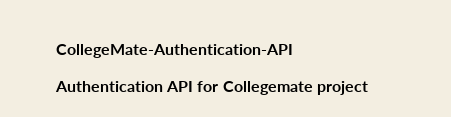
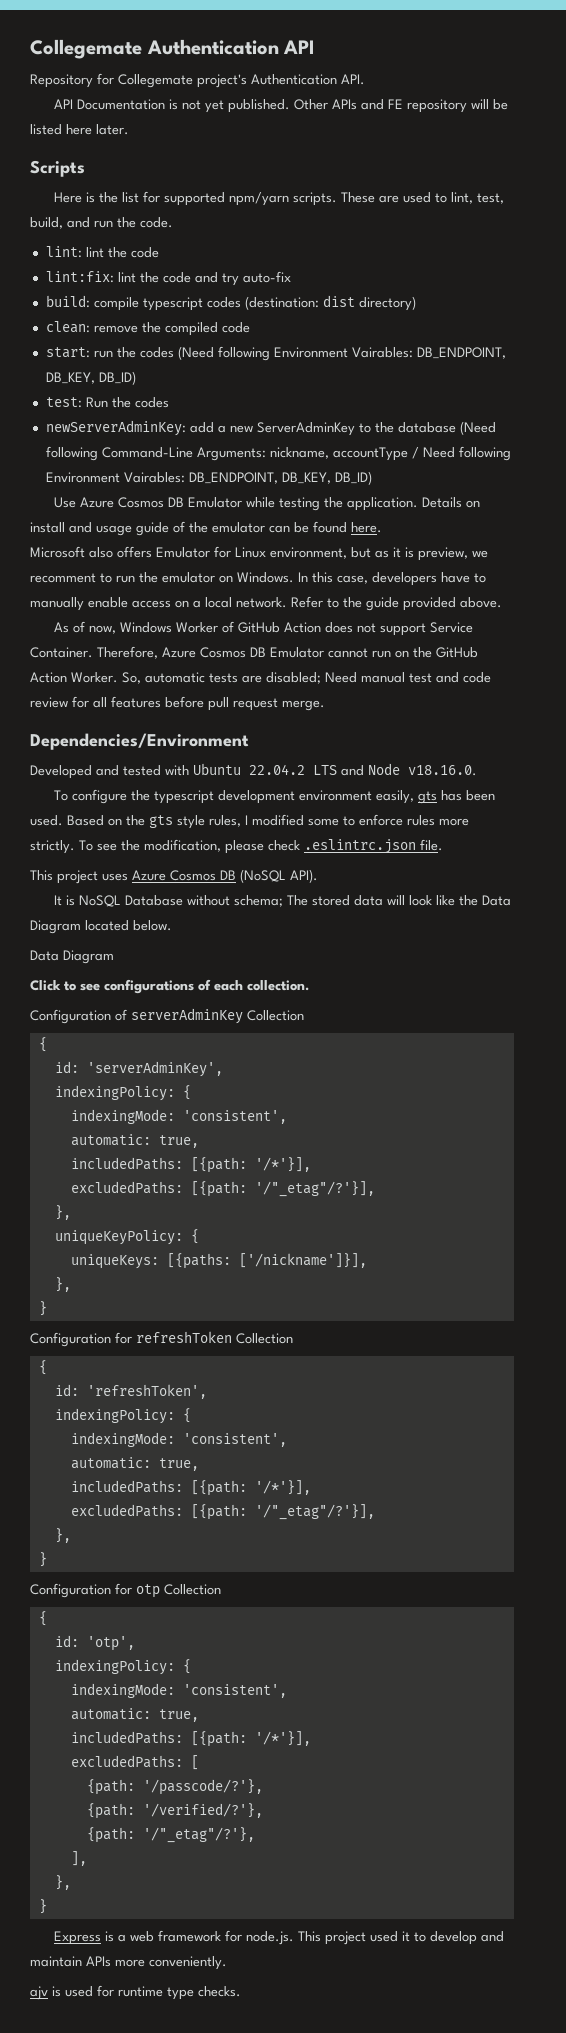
[56,44,293,58] CollegeMate-Authentication-API // -> [30,39,142,59] Collegemate
(194, 86) none -> [30,74,93,88] // Repository
[316,81,368,95] project -> [197,74,365,88] [53,99,508,113] [30,124,129,135] [30,160,85,177] [53,191,504,206] [30,217,173,229] [45,246,159,258] [45,271,291,286] [45,295,416,311] [45,321,250,336] [45,346,506,361] [45,371,136,385] [45,397,169,408] [45,420,496,436] [45,446,511,461] [45,471,372,485] [53,497,480,511] [30,521,382,536] [30,546,488,561] [30,572,486,586] [30,596,502,611] [53,621,473,636] [30,646,478,659] [30,672,491,684] [30,696,325,711] [30,733,249,750] [30,763,477,779] [53,789,495,804] [30,814,469,829] [30,839,443,854] [30,869,318,884] [53,895,511,907] [30,920,172,934] [30,950,114,964] [30,979,309,994] [30,1008,304,1024] [38,1037,47,1052] [54,1061,223,1077] [54,1085,191,1101] [70,1109,287,1124] [70,1134,199,1148] [70,1157,311,1173] [70,1181,375,1197] [54,1205,71,1220] [54,1229,199,1245] [70,1253,367,1269] [54,1277,71,1292] [38,1301,47,1316] [30,1331,293,1347] [38,1360,47,1375] [54,1384,207,1399] [54,1408,191,1424] [70,1432,287,1447] [70,1457,199,1471] [70,1480,311,1496] [70,1504,375,1520] [54,1528,71,1543] [38,1552,47,1567] [30,1583,221,1598] [38,1611,47,1626] [54,1635,135,1651] [54,1659,191,1675] [70,1683,287,1698] [70,1708,199,1722] [70,1731,311,1747] [70,1755,199,1770] [86,1779,263,1795] [86,1803,263,1819] [86,1827,255,1843] [70,1851,87,1866] [54,1875,71,1890] [38,1899,47,1914] [53,1930,504,1945] [30,1956,227,1970] [30,1985,241,2000] project's Authentication API. // API Documentation is not yet published. Other APIs and FE repository will be listed here later. // Scripts // Here is the list for supported npm/yarn scripts. These are used to lint, test, build, and run the code. // lint: lint the code // lint:fix: lint the code and try auto-fix // build: compile typescript codes (destination: dist directory) // clean: remove the compiled code // start: run the codes (Need following Environment Vairables: DB_ENDPOINT, DB_KEY, DB_ID) // test: Run the codes // newServerAdminKey: add a new ServerAdminKey to the database (Need following Command-Line Arguments: nickname, accountType / Need following Environment Vairables: DB_ENDPOINT, DB_KEY, DB_ID) // Use Azure Cosmos DB Emulator while testing the application. Details on install and usage guide of the emulator can be found here. // Microsoft also offers Emulator for Linux environment, but as it is preview, we recomment to run the emulator on Windows. In this case, developers have to manually enable access on a local network. Refer to the guide provided above. // As of now, Windows Worker of GitHub Action does not support Service Container. Therefore, Azure Cosmos DB Emulator cannot run on the GitHub Action Worker. So, automatic tests are disabled; Need manual test and code review for all features before pull request merge. // Dependencies/Environment // Developed and tested with Ubuntu 22.04.2 LTS and Node v18.16.0. // To configure the typescript development environment easily, gts has been used. Based on the gts style rules, I modified some to enforce rules more strictly. To see the modification, please check .eslintrc.json file. // This project uses Azure Cosmos DB (NoSQL API). // It is NoSQL Database without schema; The stored data will look like the Data Diagram located below. // Data Diagram // Click to see configurations of each collection. // Configuration of serverAdminKey Collection // { // id: 'serverAdminKey', // indexingPolicy: { // indexingMode: 'consistent', // automatic: true, // includedPaths: [{path: '/*'}], // excludedPaths: [{path: '/"_etag"/?'}], // }, // uniqueKeyPolicy: { // uniqueKeys: [{paths: ['/nickname']}], // }, // } // Configuration for refreshToken Collection // { // id: 'refreshToken', // indexingPolicy: { // indexingMode: 'consistent', // automatic: true, // includedPaths: [{path: '/*'}], // excludedPaths: [{path: '/"_etag"/?'}], // }, // } // Configuration for otp Collection // { // id: 'otp', // indexingPolicy: { // indexingMode: 'consistent', // automatic: true, // includedPaths: [{path: '/*'}], // excludedPaths: [ // {path: '/passcode/?'}, // {path: '/verified/?'}, // {path: '/"_etag"/?'}, // ], // }, // } // Express is a web framework for node.js. This project used it to develop and maintain APIs more conveniently. // ajv is used for runtime type checks.

